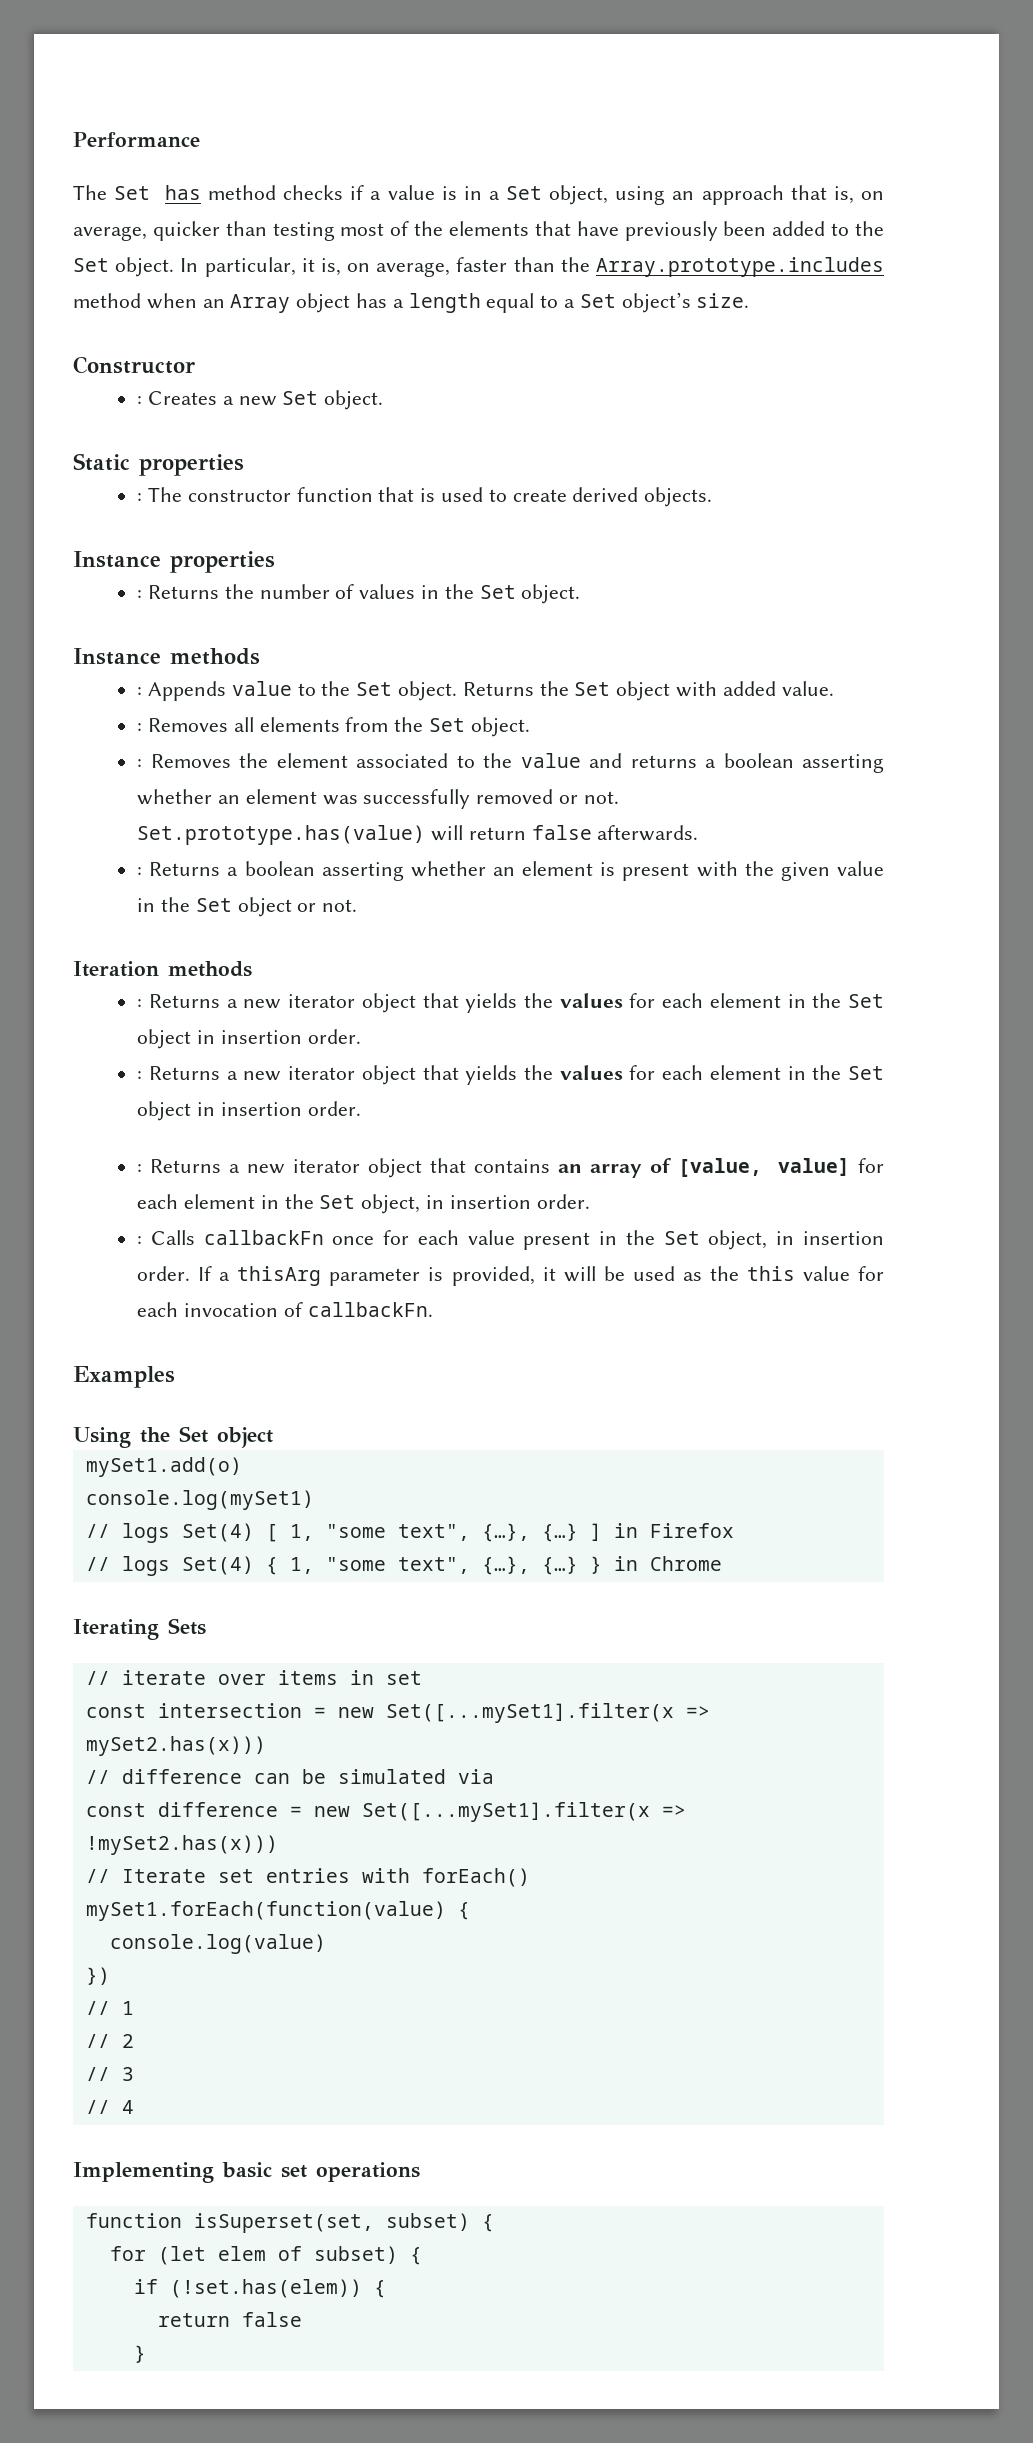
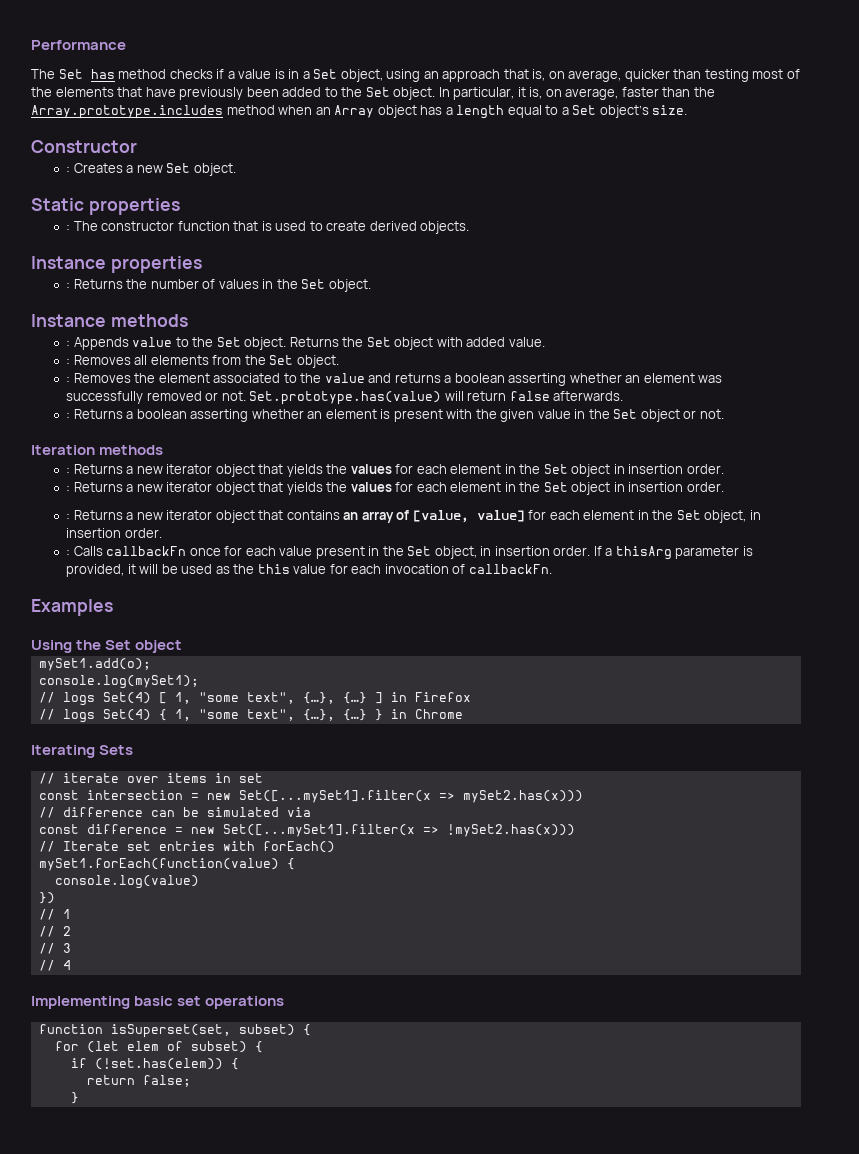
[85,1457,242,1477] [85,1490,314,1510] mySet1.add(o) // console.log(mySet1) -> [38,658,151,671] [38,675,199,689] mySet1.add(o); // console.log(mySet1);
[241,2312,302,2327] false -> [142,1075,191,1087] false;

